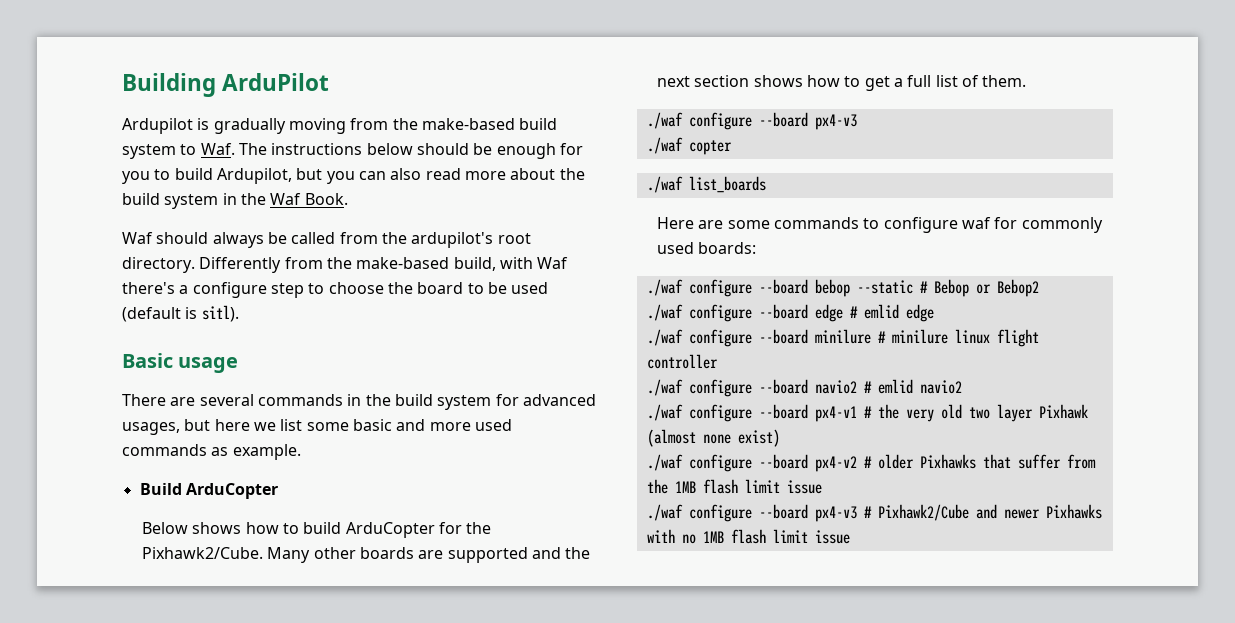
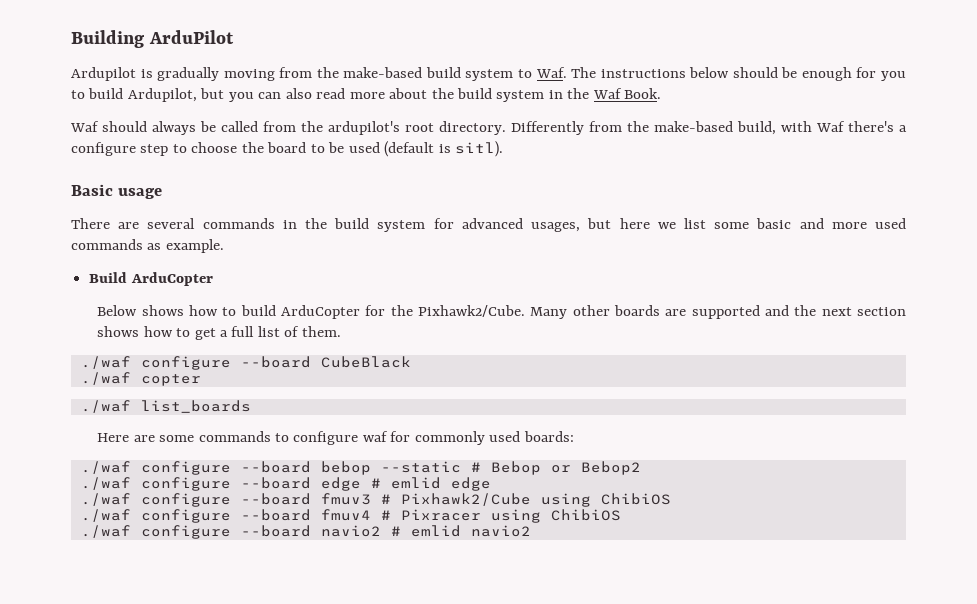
[814,114,857,130] px4-v3 -> [320,356,411,368] CubeBlack
[814,329,1039,347] [646,354,718,369] minilure # minilure linux flight controller -> [320,493,671,507] [80,509,621,523] fmuv3 # Pixhawk2/Cube using ChibiOS // ./waf configure --board fmuv4 # Pixracer using ChibiOS
[646,404,1088,422] [646,429,780,447] [646,454,1096,472] [646,479,822,494] [646,504,1102,522] [646,529,850,544] // ./waf configure --board px4-v1 # the very old two layer Pixhawk (almost none exist) // ./waf configure --board px4-v2 # older Pixhawks that suffer from the 1MB flash limit issue // ./waf configure --board px4-v3 # Pixhawk2/Cube and newer Pixhawks with no 1MB flash limit issue -> (531, 531) none

